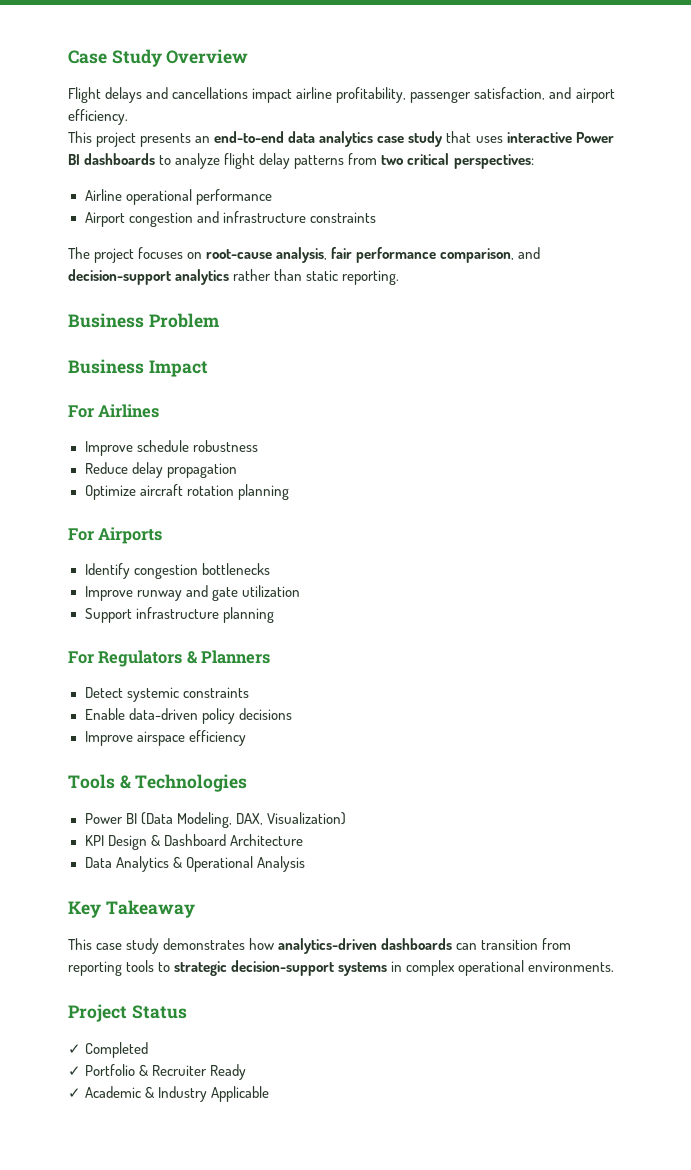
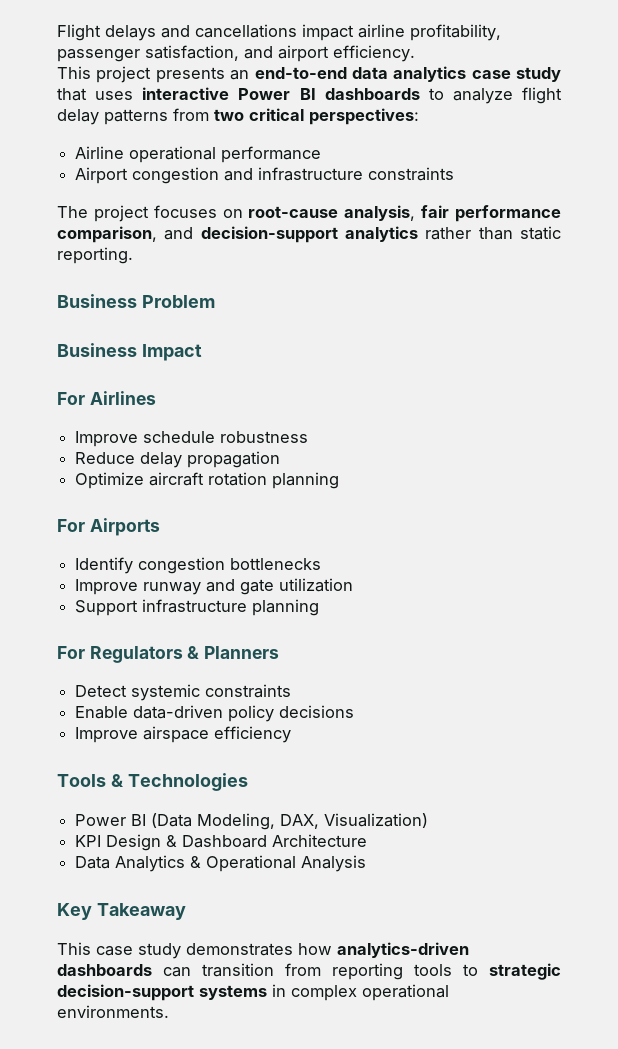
[68,49,249,67] Case Study Overview // -> (57, 32) none
[68,1004,187,1022] [68,1042,149,1058] [68,1064,247,1080] [68,1086,270,1102] // Project Status // ✓ Completed // ✓ Portfolio & Recruiter Ready // ✓ Academic & Industry Applicable -> (169, 1011) none

